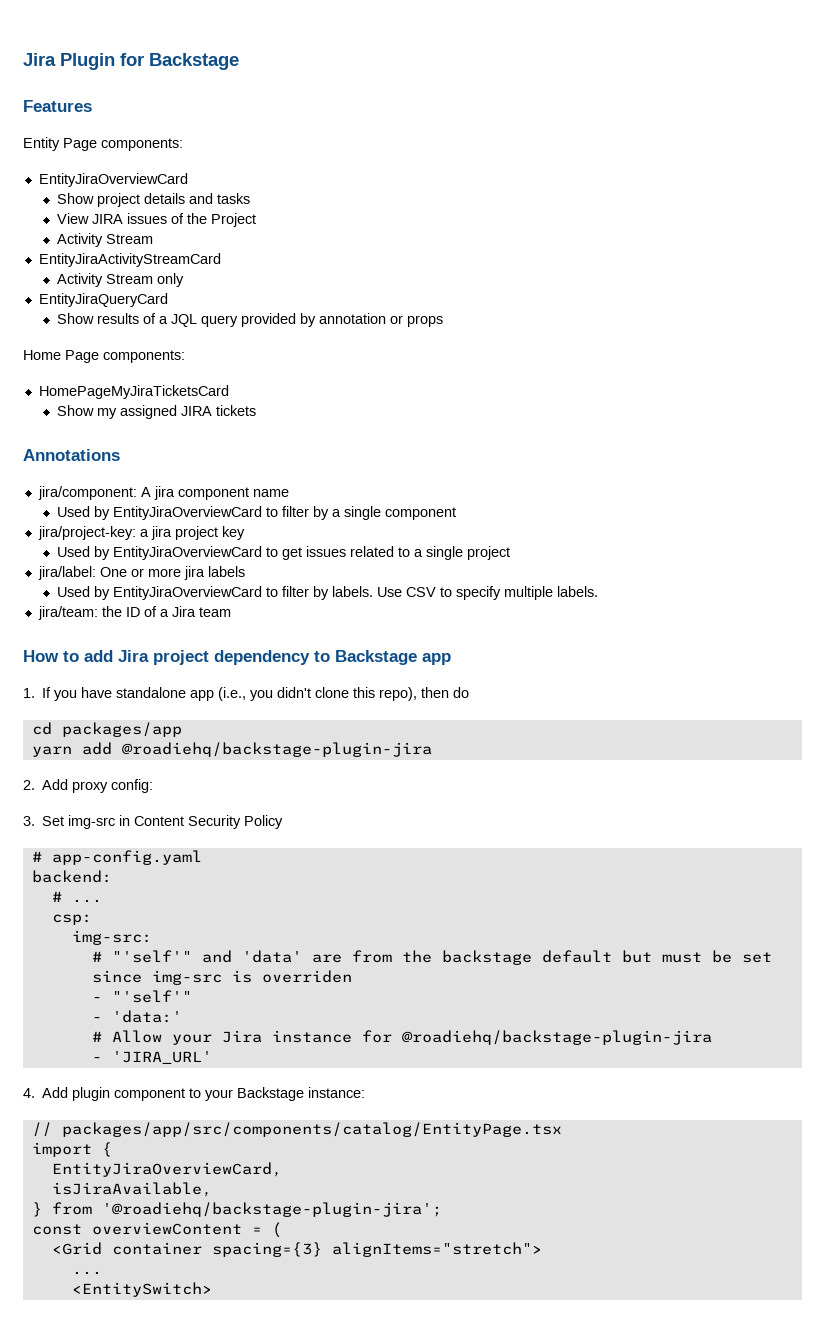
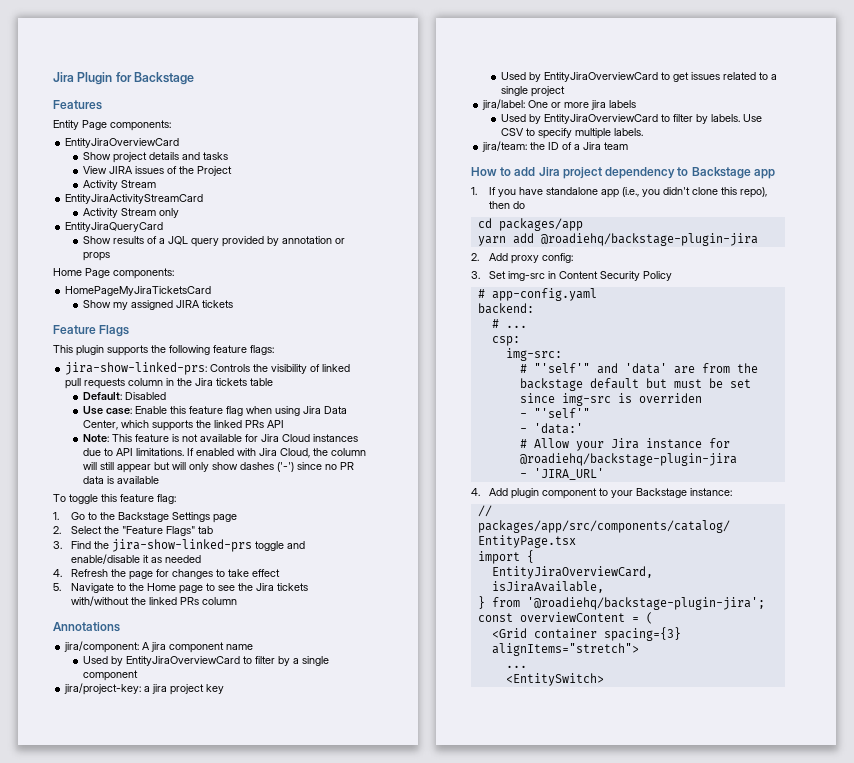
(256, 410) none -> [53,325,130,337] [53,345,274,356] [65,362,351,375] [65,378,274,389] [83,392,167,400] [83,406,348,416] [83,420,285,431] [83,434,359,442] [83,448,367,458] [83,462,355,473] [83,476,160,484] [53,494,176,504] [53,512,238,523] [53,526,214,536] [53,539,306,552] [71,554,202,564] [53,569,281,580] [53,583,309,594] [71,596,238,606] // Feature Flags // This plugin supports the following feature flags: // jira-show-linked-prs: Controls the visibility of linked pull requests column in the Jira tickets table // Default: Disabled // Use case: Enable this feature flag when using Jira Data Center, which supports the linked PRs API // Note: This feature is not available for Jira Cloud instances due to API limitations. If enabled with Jira Cloud, the column will still appear but will only show dashes ('-') since no PR data is available // To toggle this feature flag: // 1. Go to the Backstage Settings page // 2. Select the "Feature Flags" tab // 3. Find the jira-show-linked-prs toggle and enable/disable it as needed // 4. Refresh the page for changes to take effect // 5. Navigate to the Home page to see the Jira tickets with/without the linked PRs column

